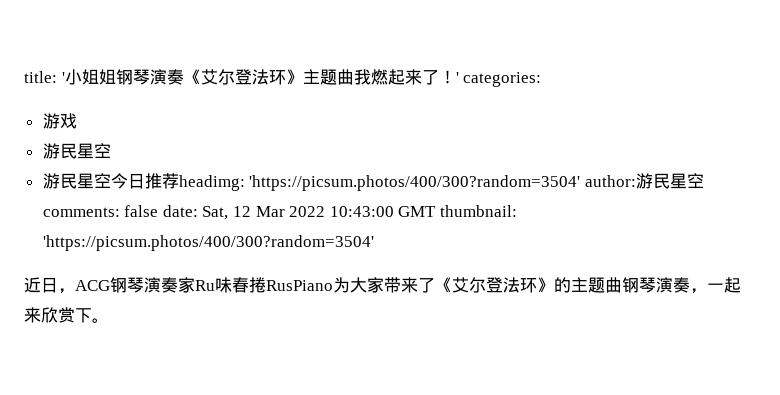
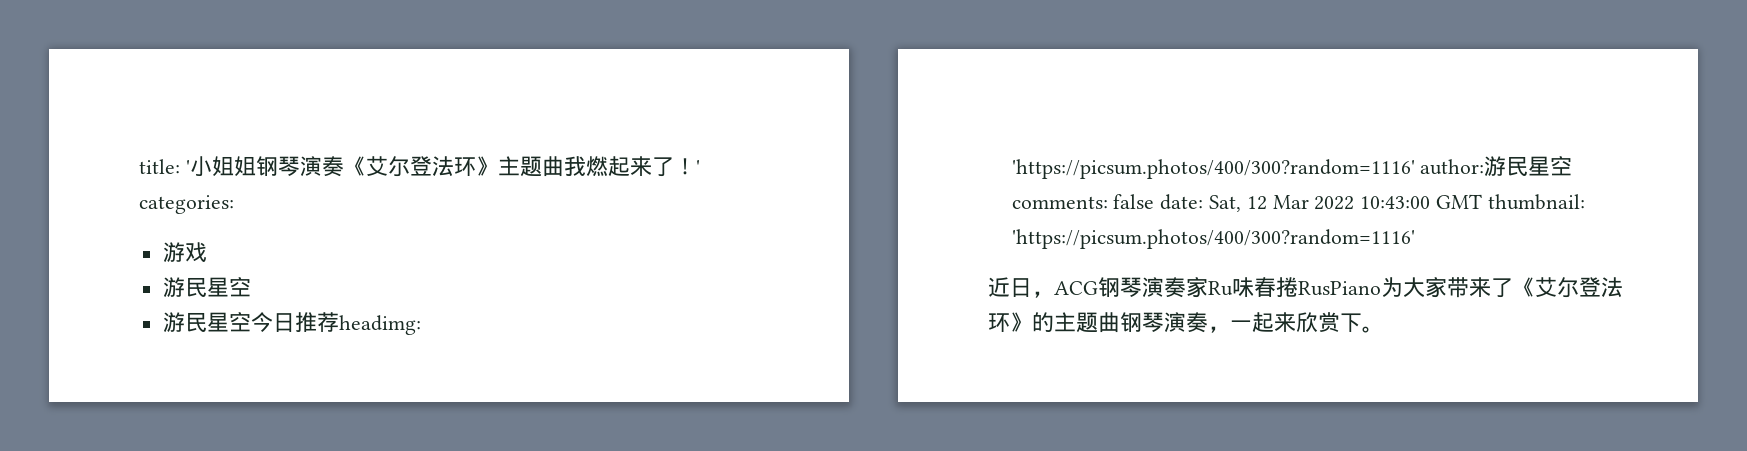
[249,175,581,191] 'https://picsum.photos/400/300?random=3504' -> [1011,159,1415,179] 'https://picsum.photos/400/300?random=1116'
[42,235,374,251] 'https://picsum.photos/400/300?random=3504' -> [1011,229,1415,249] 'https://picsum.photos/400/300?random=1116'

